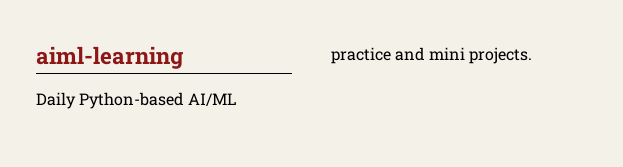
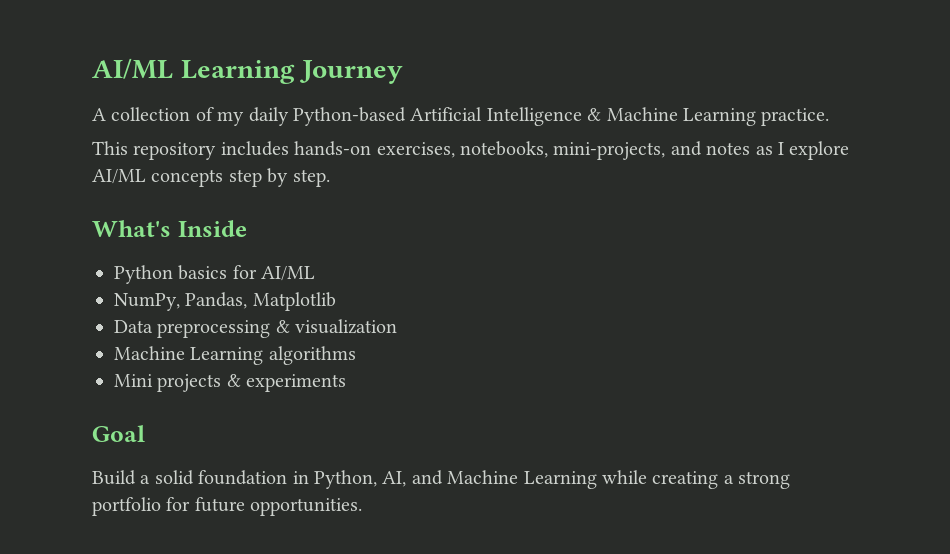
[36,46,184,69] [36,92,236,109] [331,47,532,64] aiml-learning // Daily Python-based AI/ML practice and mini projects. -> [92,58,404,84] [92,107,830,126] [92,141,850,160] [92,168,330,187] [92,220,247,237] [114,265,316,284] [114,292,336,311] [114,319,398,338] [114,346,356,365] [114,374,347,392] [92,425,145,442] [92,470,791,489] [92,497,363,516] AI/ML Learning Journey // A collection of my daily Python-based Artificial Intelligence & Machine Learning practice. // This repository includes hands-on exercises, notebooks, mini-projects, and notes as I explore AI/ML concepts step by step. // What's Inside // Python basics for AI/ML // NumPy, Pandas, Matplotlib // Data preprocessing & visualization // Machine Learning algorithms // Mini projects & experiments // Goal // Build a solid foundation in Python, AI, and Machine Learning while creating a strong portfolio for future opportunities.

